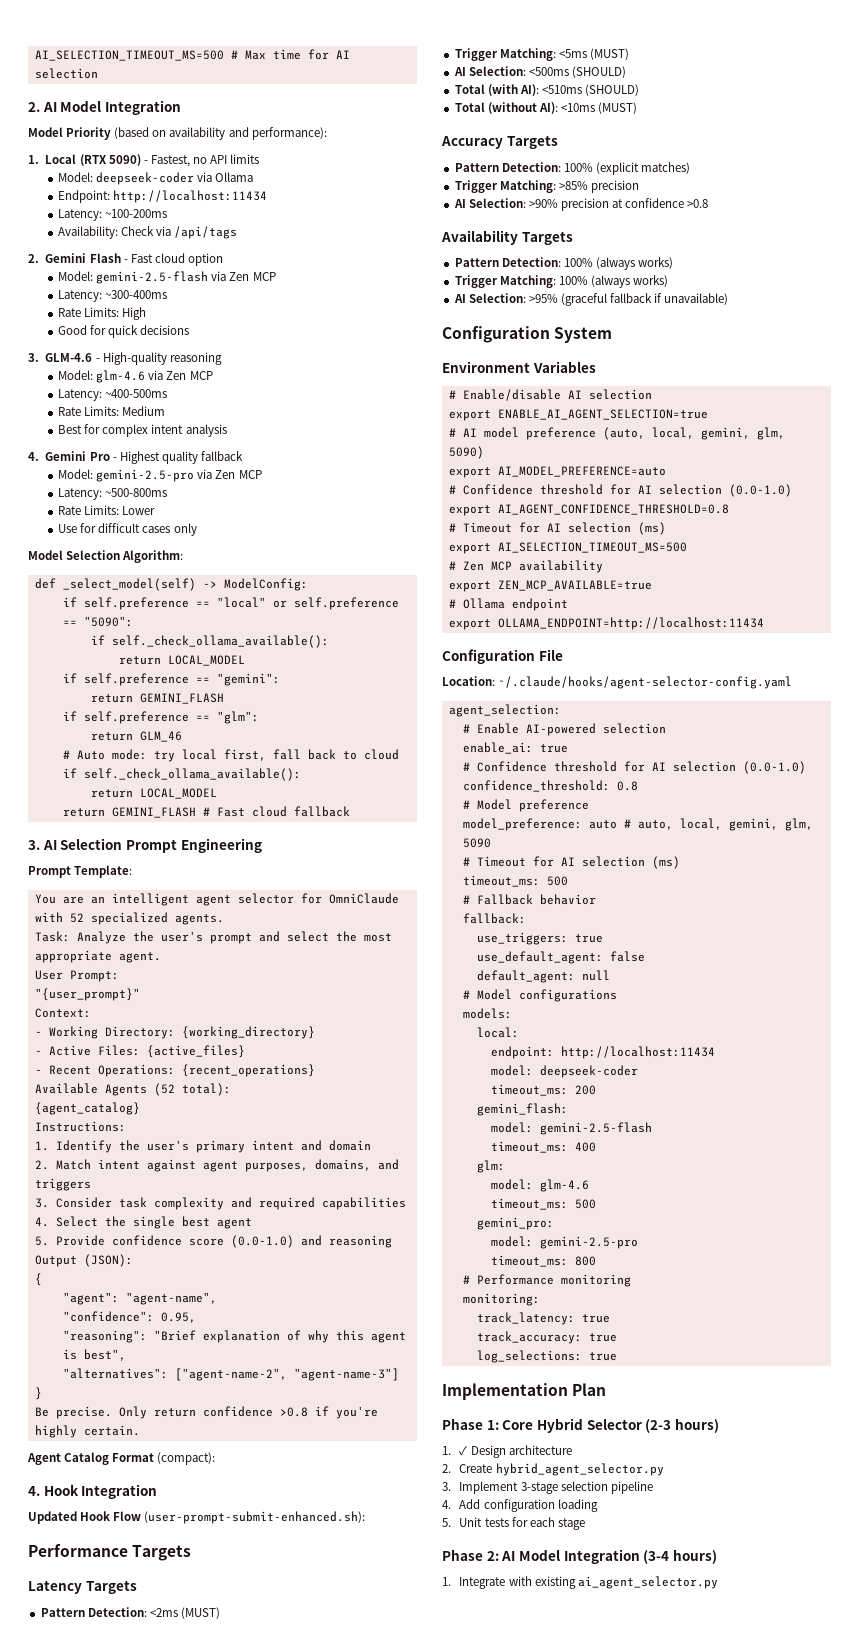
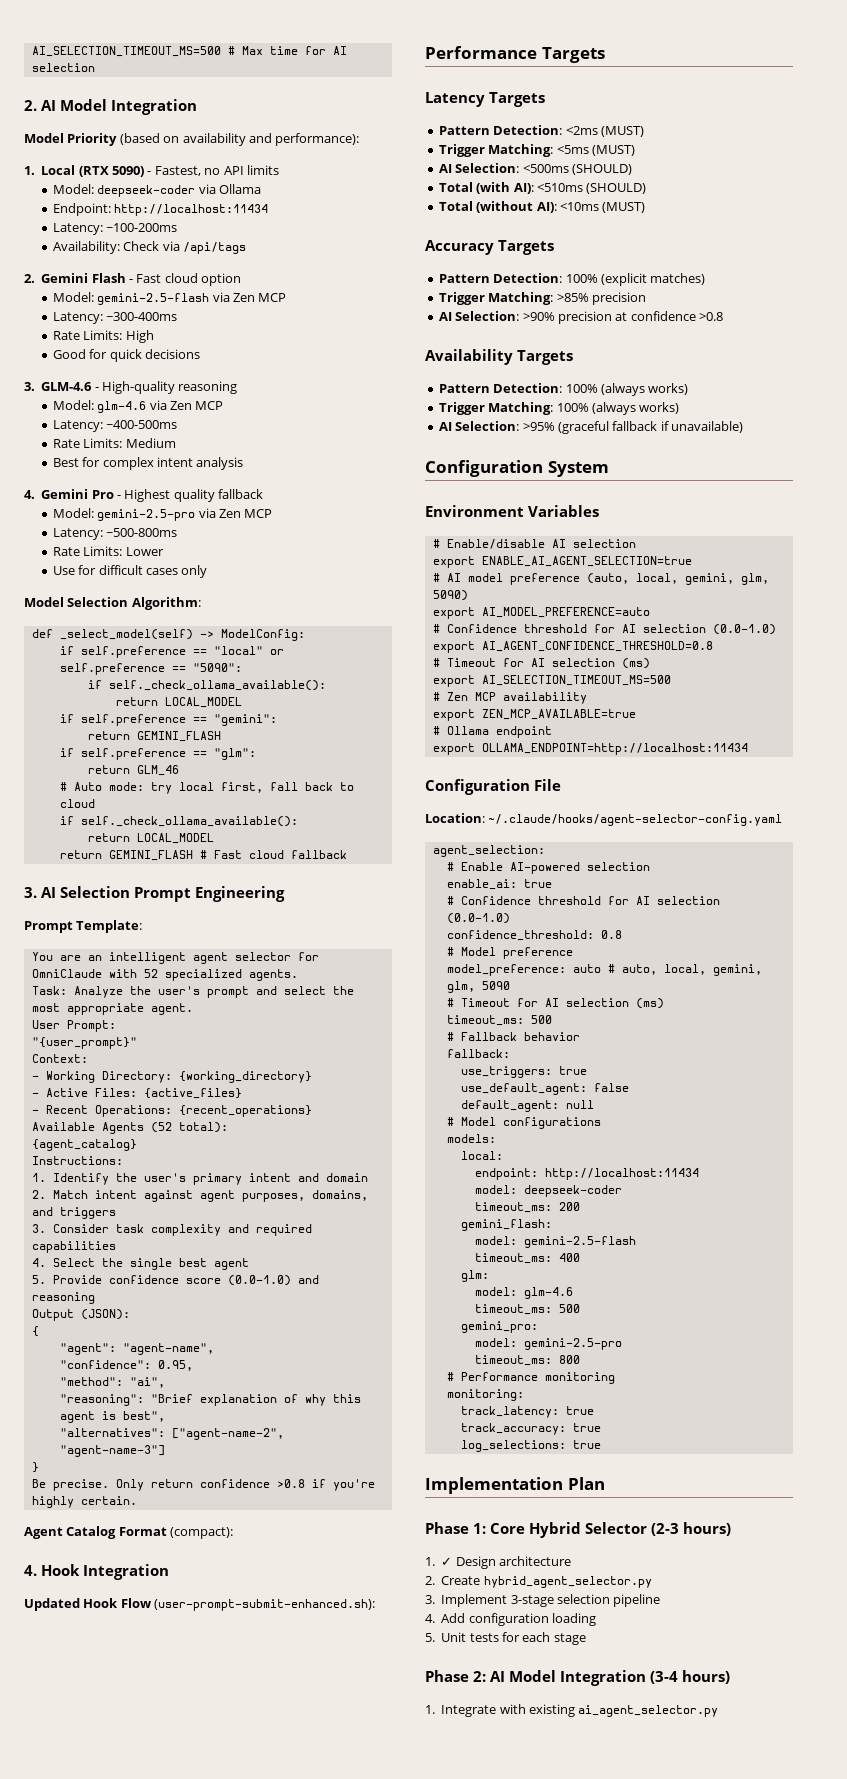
(196, 1317) none -> [59,1377,165,1388] // "method": "ai",

